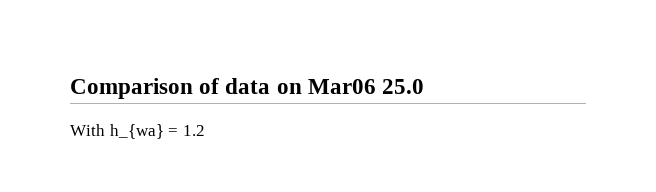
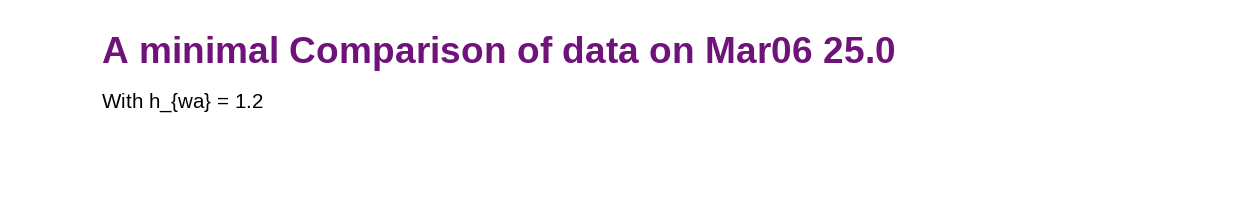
(70, 88) none -> [102,36,279,63] A minimal

